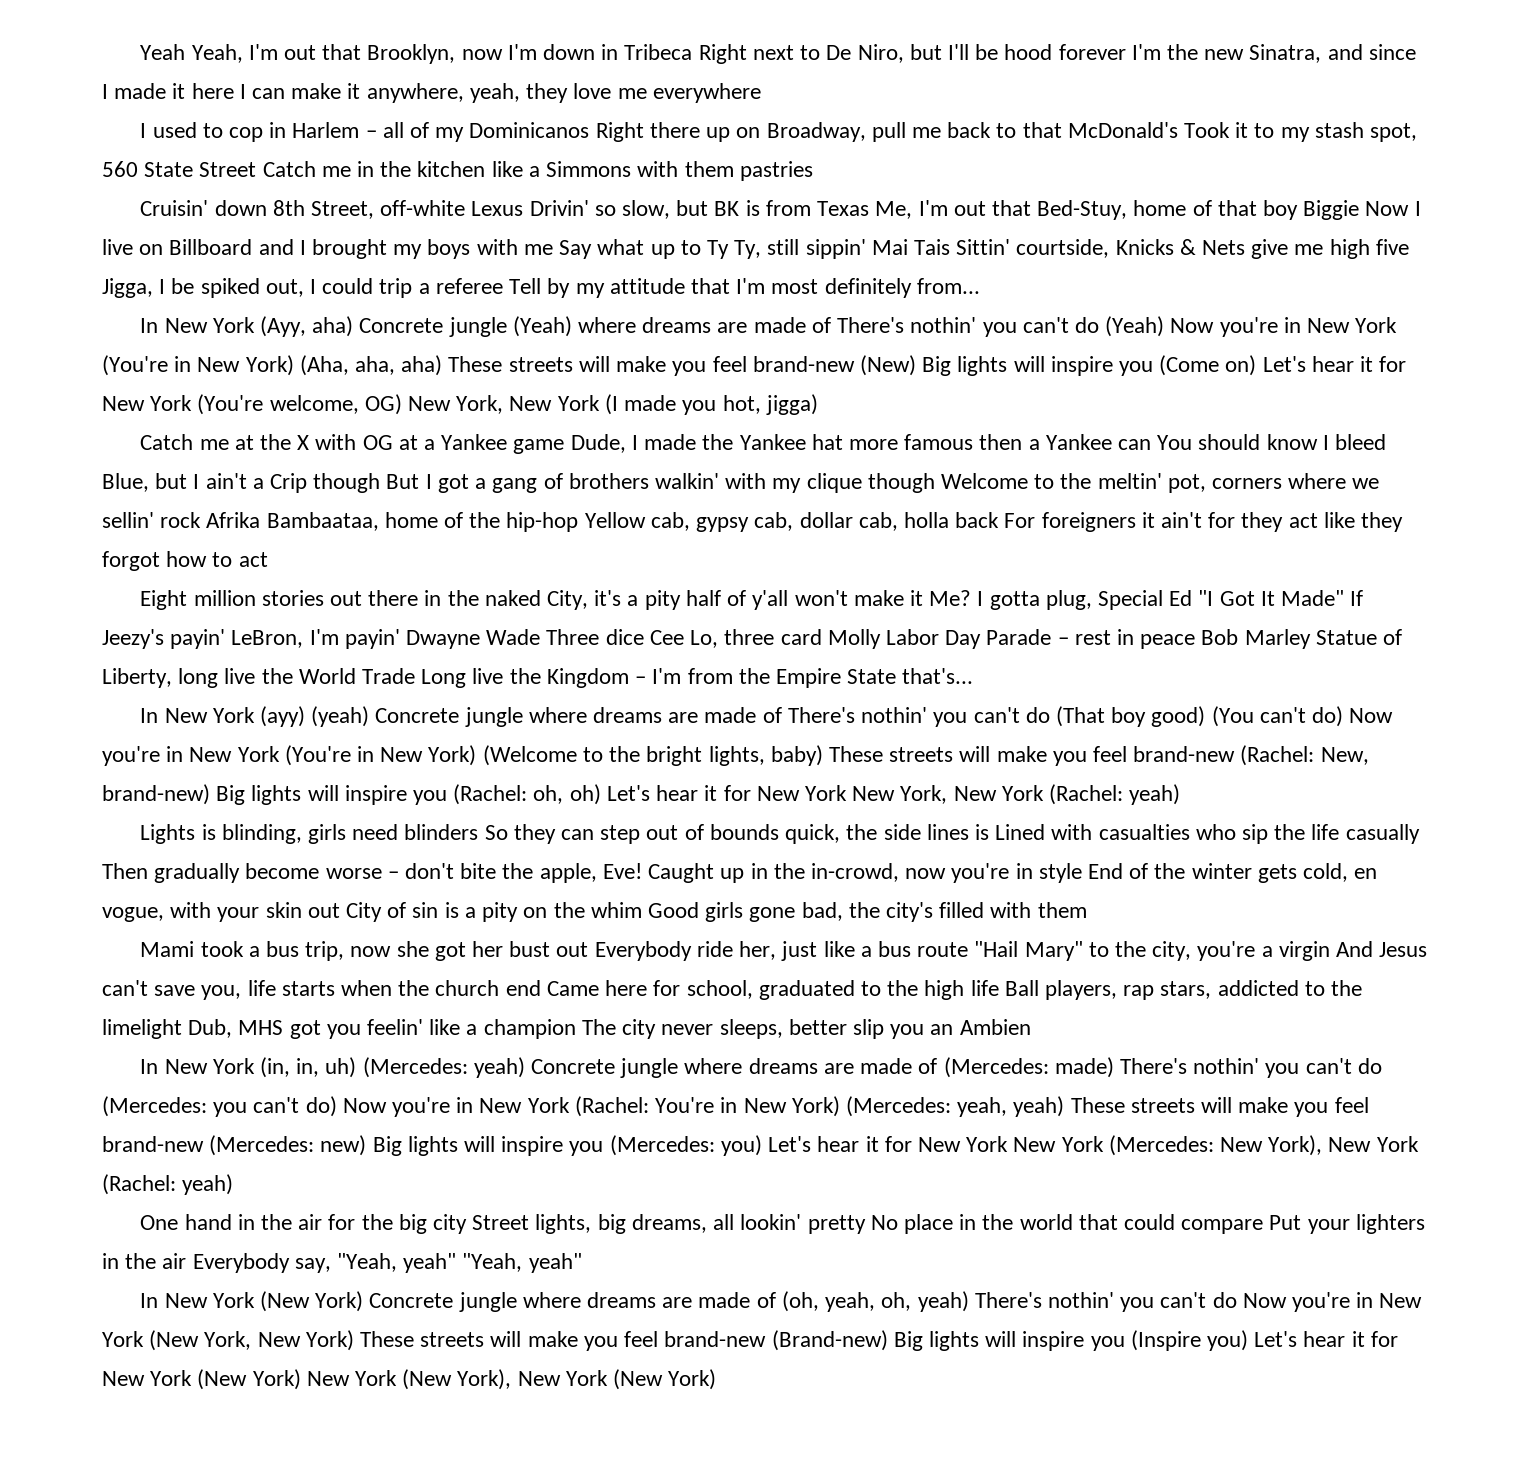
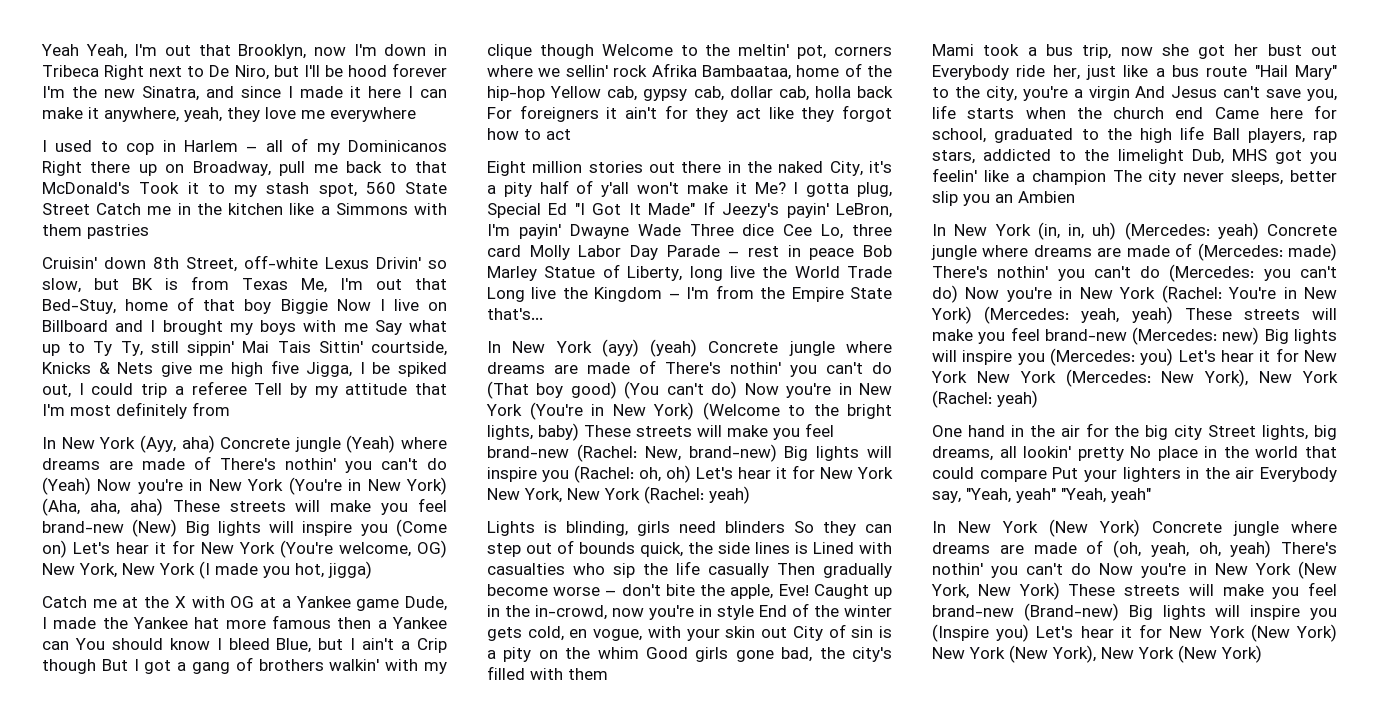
[916,278,980,294] from... -> [192,402,230,416] from

